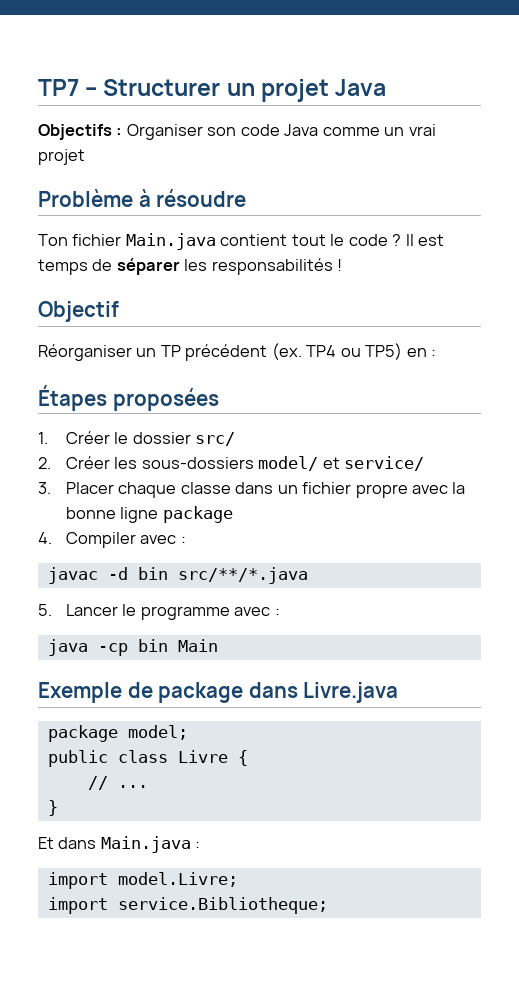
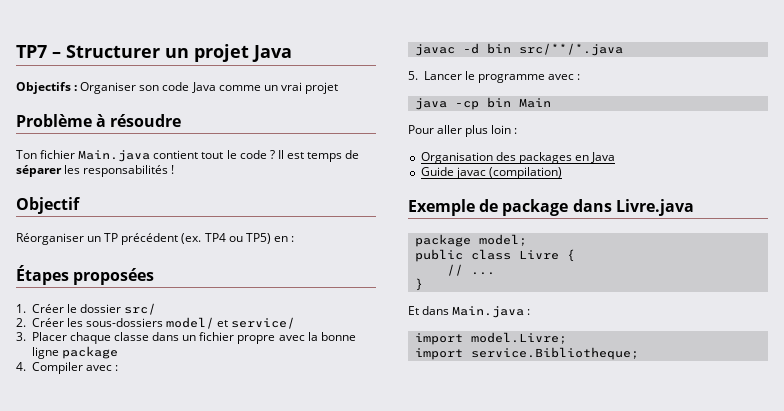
(218, 645) none -> [408,125,518,137] [420,152,616,164] [420,167,562,179] // Pour aller plus loin : // Organisation des packages en Java // Guide javac (compilation)

